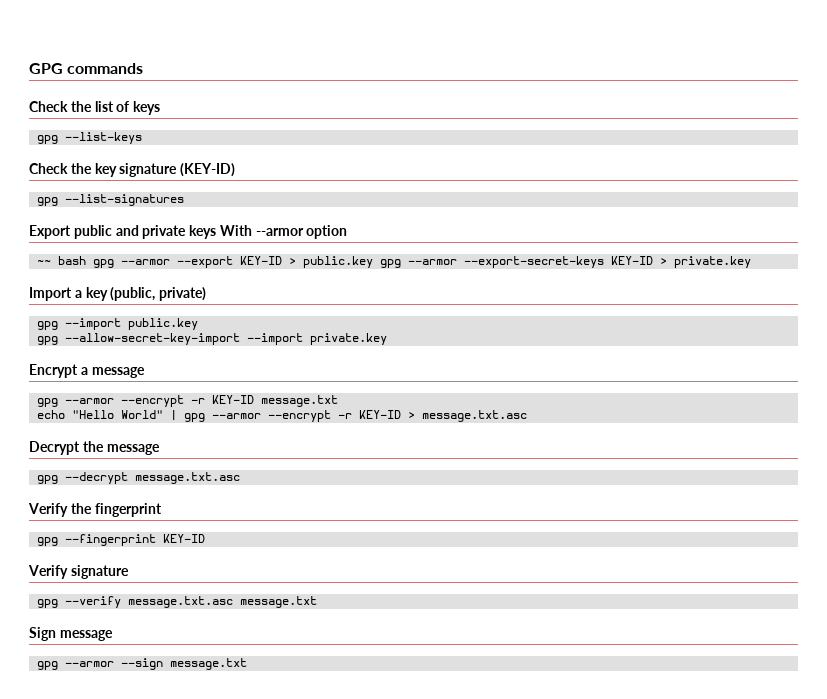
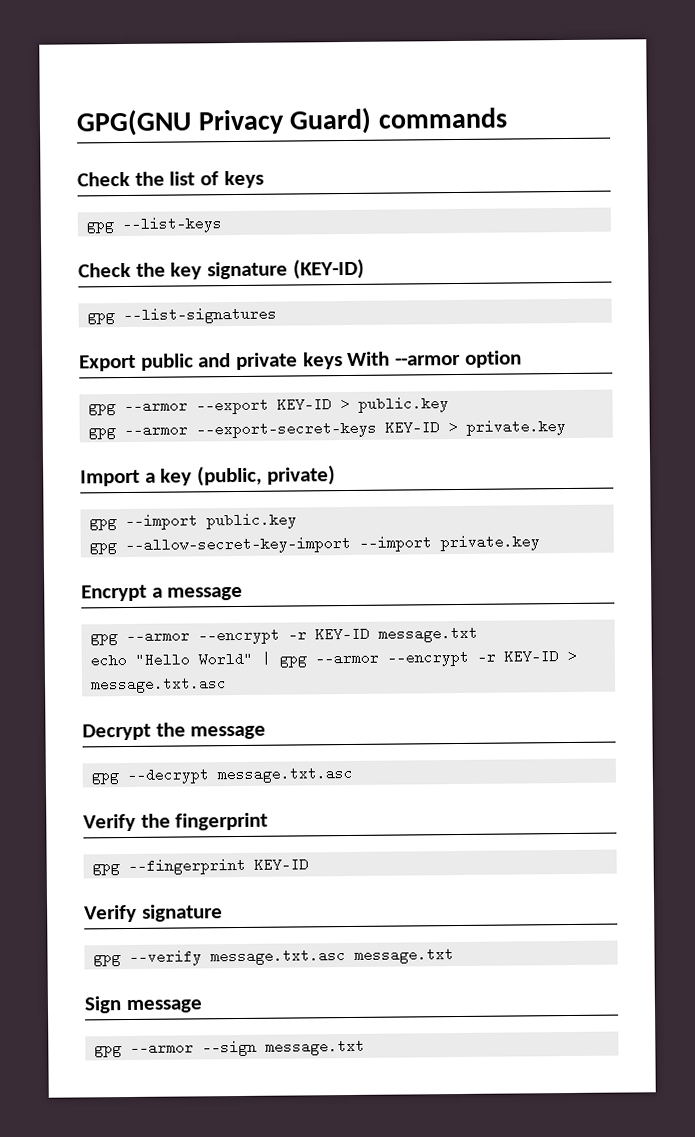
[29,63,63,74] GPG -> [76,107,373,137] GPG(GNU Privacy Guard)
[37,256,87,265] ~~ bash -> (522, 359) none
(374, 262) none -> (450, 404) //

